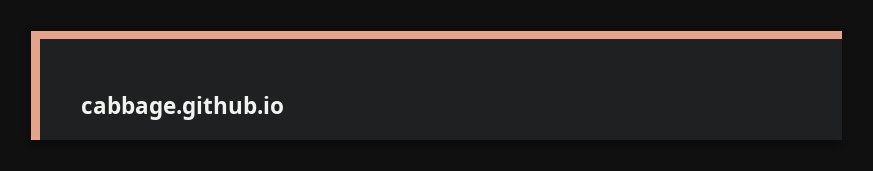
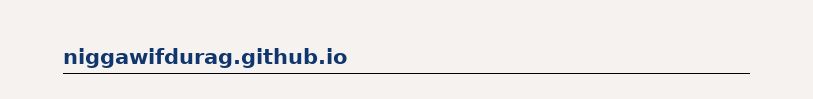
[81,96,284,120] cabbage.github.io -> [63,48,347,68] niggawifdurag.github.io

